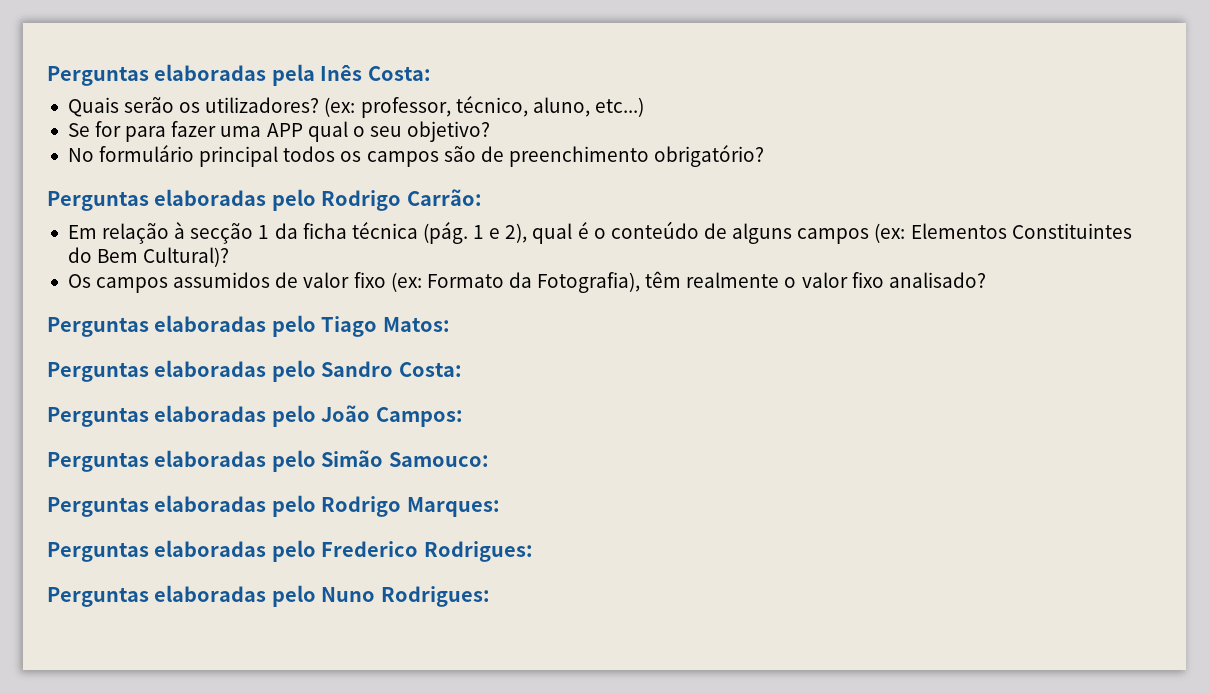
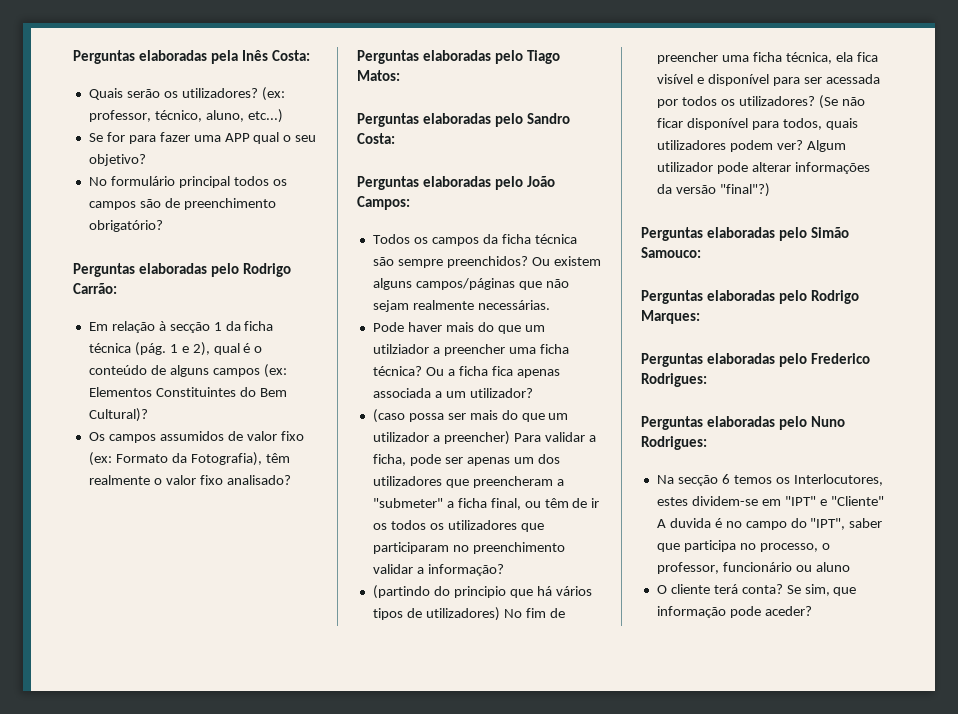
(463, 417) none -> [372,234,577,246] [372,256,601,268] [372,278,569,290] [372,300,550,312] [372,322,545,334] [372,344,569,356] [372,366,560,378] [372,388,533,398] [372,409,569,423] [372,431,596,445] [372,454,560,466] [372,476,564,488] [372,498,600,510] [372,520,544,532] [372,542,565,554] [372,564,504,576] [372,585,592,599] [372,607,565,621] [656,52,878,64] [656,74,880,86] [656,95,865,109] [656,118,858,130] [656,140,846,152] [656,162,870,174] [656,183,770,197] // Todos os campos da ficha técnica são sempre preenchidos? Ou existem alguns campos/páginas que não sejam realmente necessárias. // Pode haver mais do que um utilziador a preencher uma ficha técnica? Ou a ficha fica apenas associada a um utilizador? // (caso possa ser mais do que um utilizador a preencher) Para validar a ficha, pode ser apenas um dos utilizadores que preencheram a "submeter" a ficha final, ou têm de ir os todos os utilizadores que participaram no preenchimento validar a informação? // (partindo do principio que há vários tipos de utilizadores) No fim de preencher uma ficha técnica, ela fica visível e disponível para ser acessada por todos os utilizadores? (Se não ficar disponível para todos, quais utilizadores podem ver? Algum utilizador pode alterar informações da versão "final"?)
(490, 596) none -> [656,474,883,486] [656,496,884,506] [656,518,883,530] [656,540,830,552] [656,562,850,574] [656,584,857,596] [656,606,812,618] // Na secção 6 temos os Interlocutores, estes dividem-se em "IPT" e "Cliente" A duvida é no campo do "IPT", saber que participa no processo, o professor, funcionário ou aluno // O cliente terá conta? Se sim, que informação pode aceder?

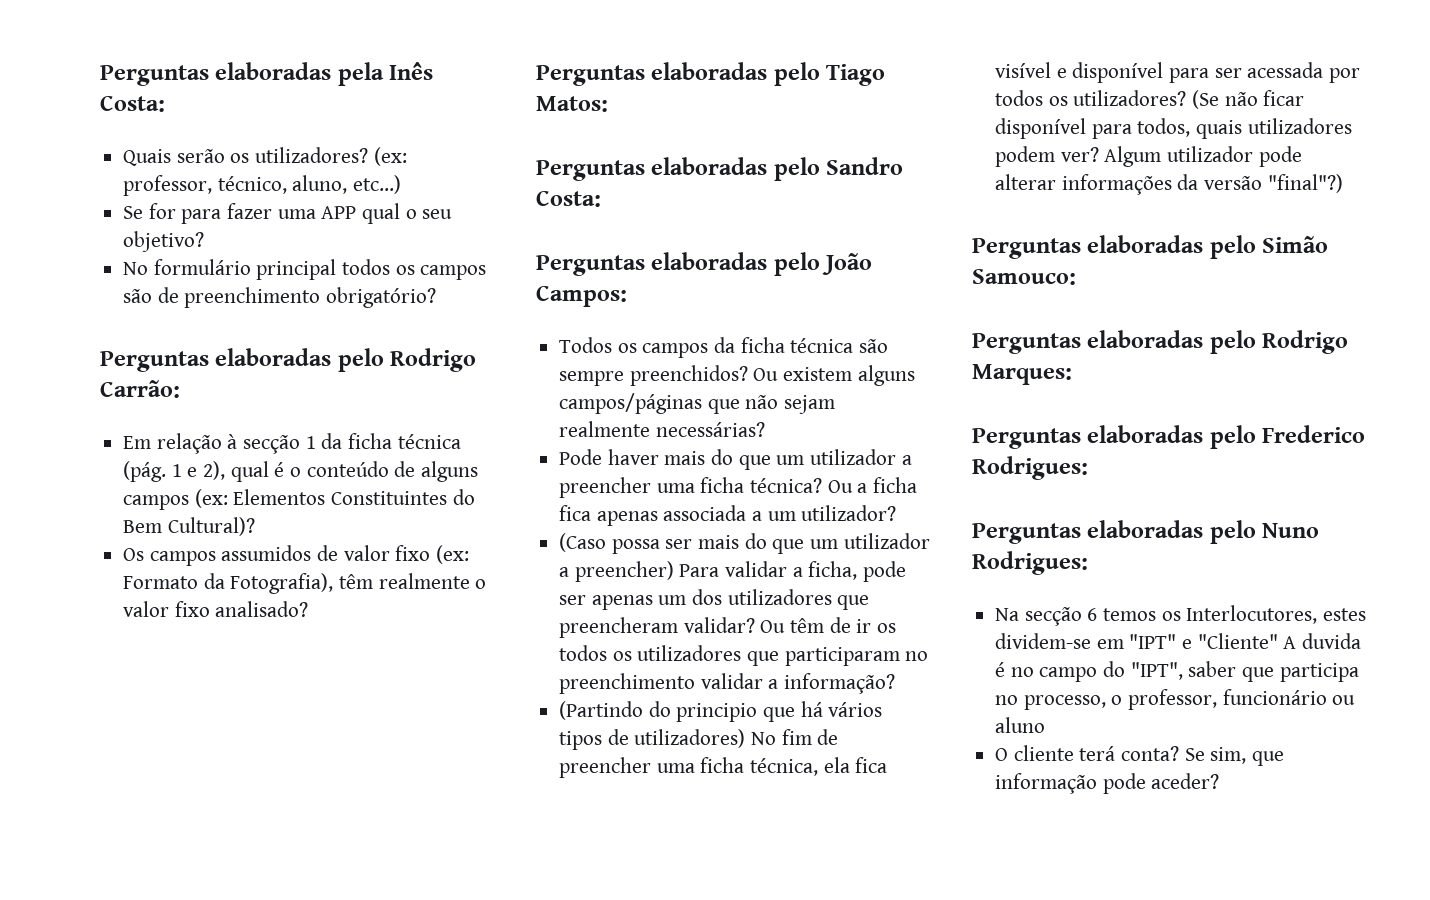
[477,300,550,310] necessárias. -> [655,422,765,437] necessárias?
[372,344,429,354] utilziador -> [810,449,897,465] utilizador
[372,409,405,423] (caso -> [559,533,607,552] (Caso
[556,479,564,486] [372,498,541,510] a "submeter" a ficha final, ou -> [683,617,786,633] validar? Ou
[372,585,430,599] (partindo -> [559,701,644,720] (Partindo

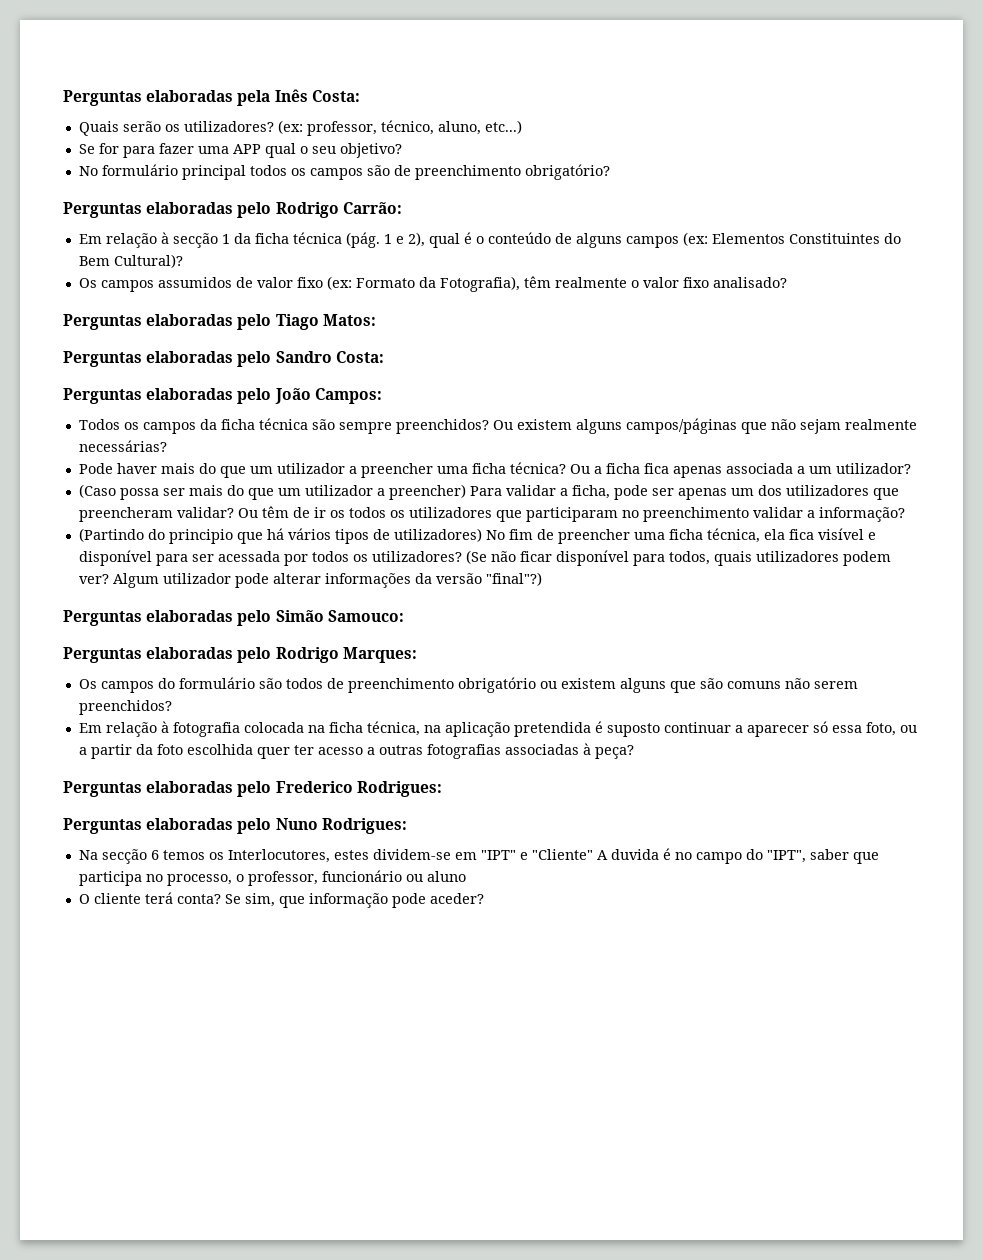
(1072, 374) none -> [78,677,858,693] [78,700,172,715] [78,721,917,737] [78,743,634,759] // Os campos do formulário são todos de preenchimento obrigatório ou existem alguns que são comuns não serem preenchidos? // Em relação à fotografia colocada na ficha técnica, na aplicação pretendida é suposto continuar a aparecer só essa foto, ou a partir da foto escolhida quer ter acesso a outras fotografias associadas à peça?

